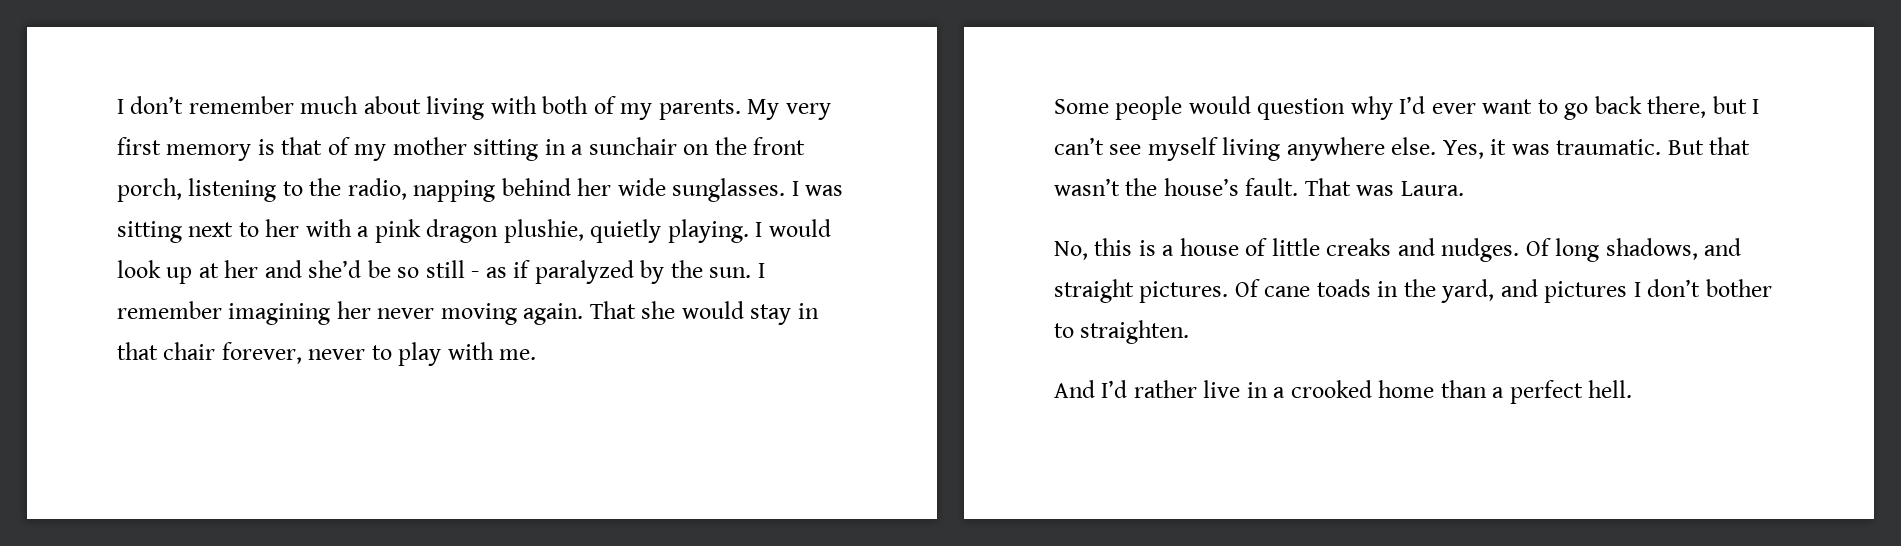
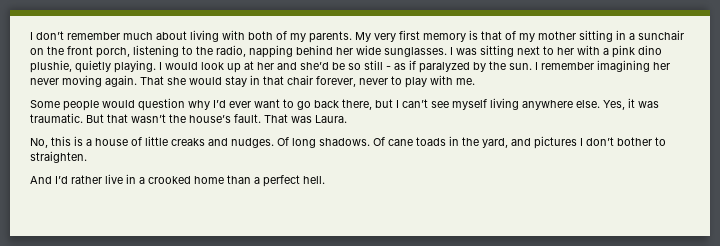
[426,219,499,243] dragon -> [638,45,662,55] dino
[1605,238,1742,260] [1054,279,1229,303] shadows, and straight pictures. -> [319,138,370,146] shadows.

